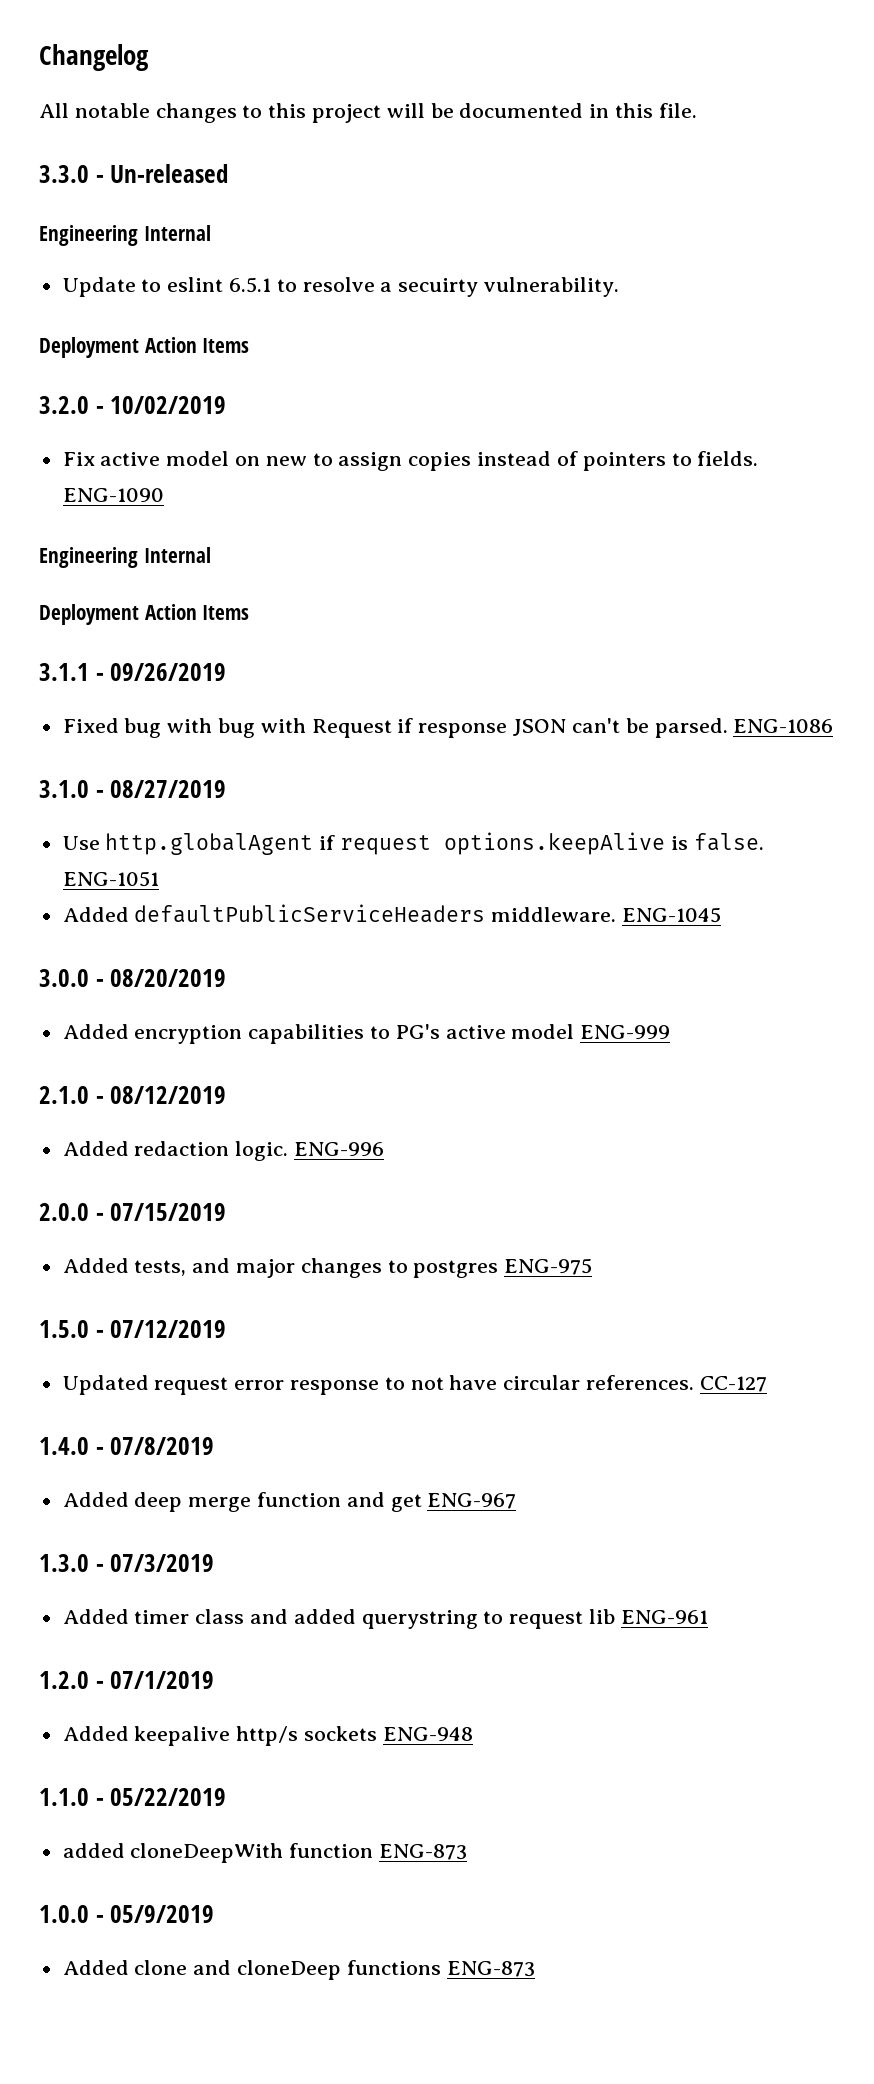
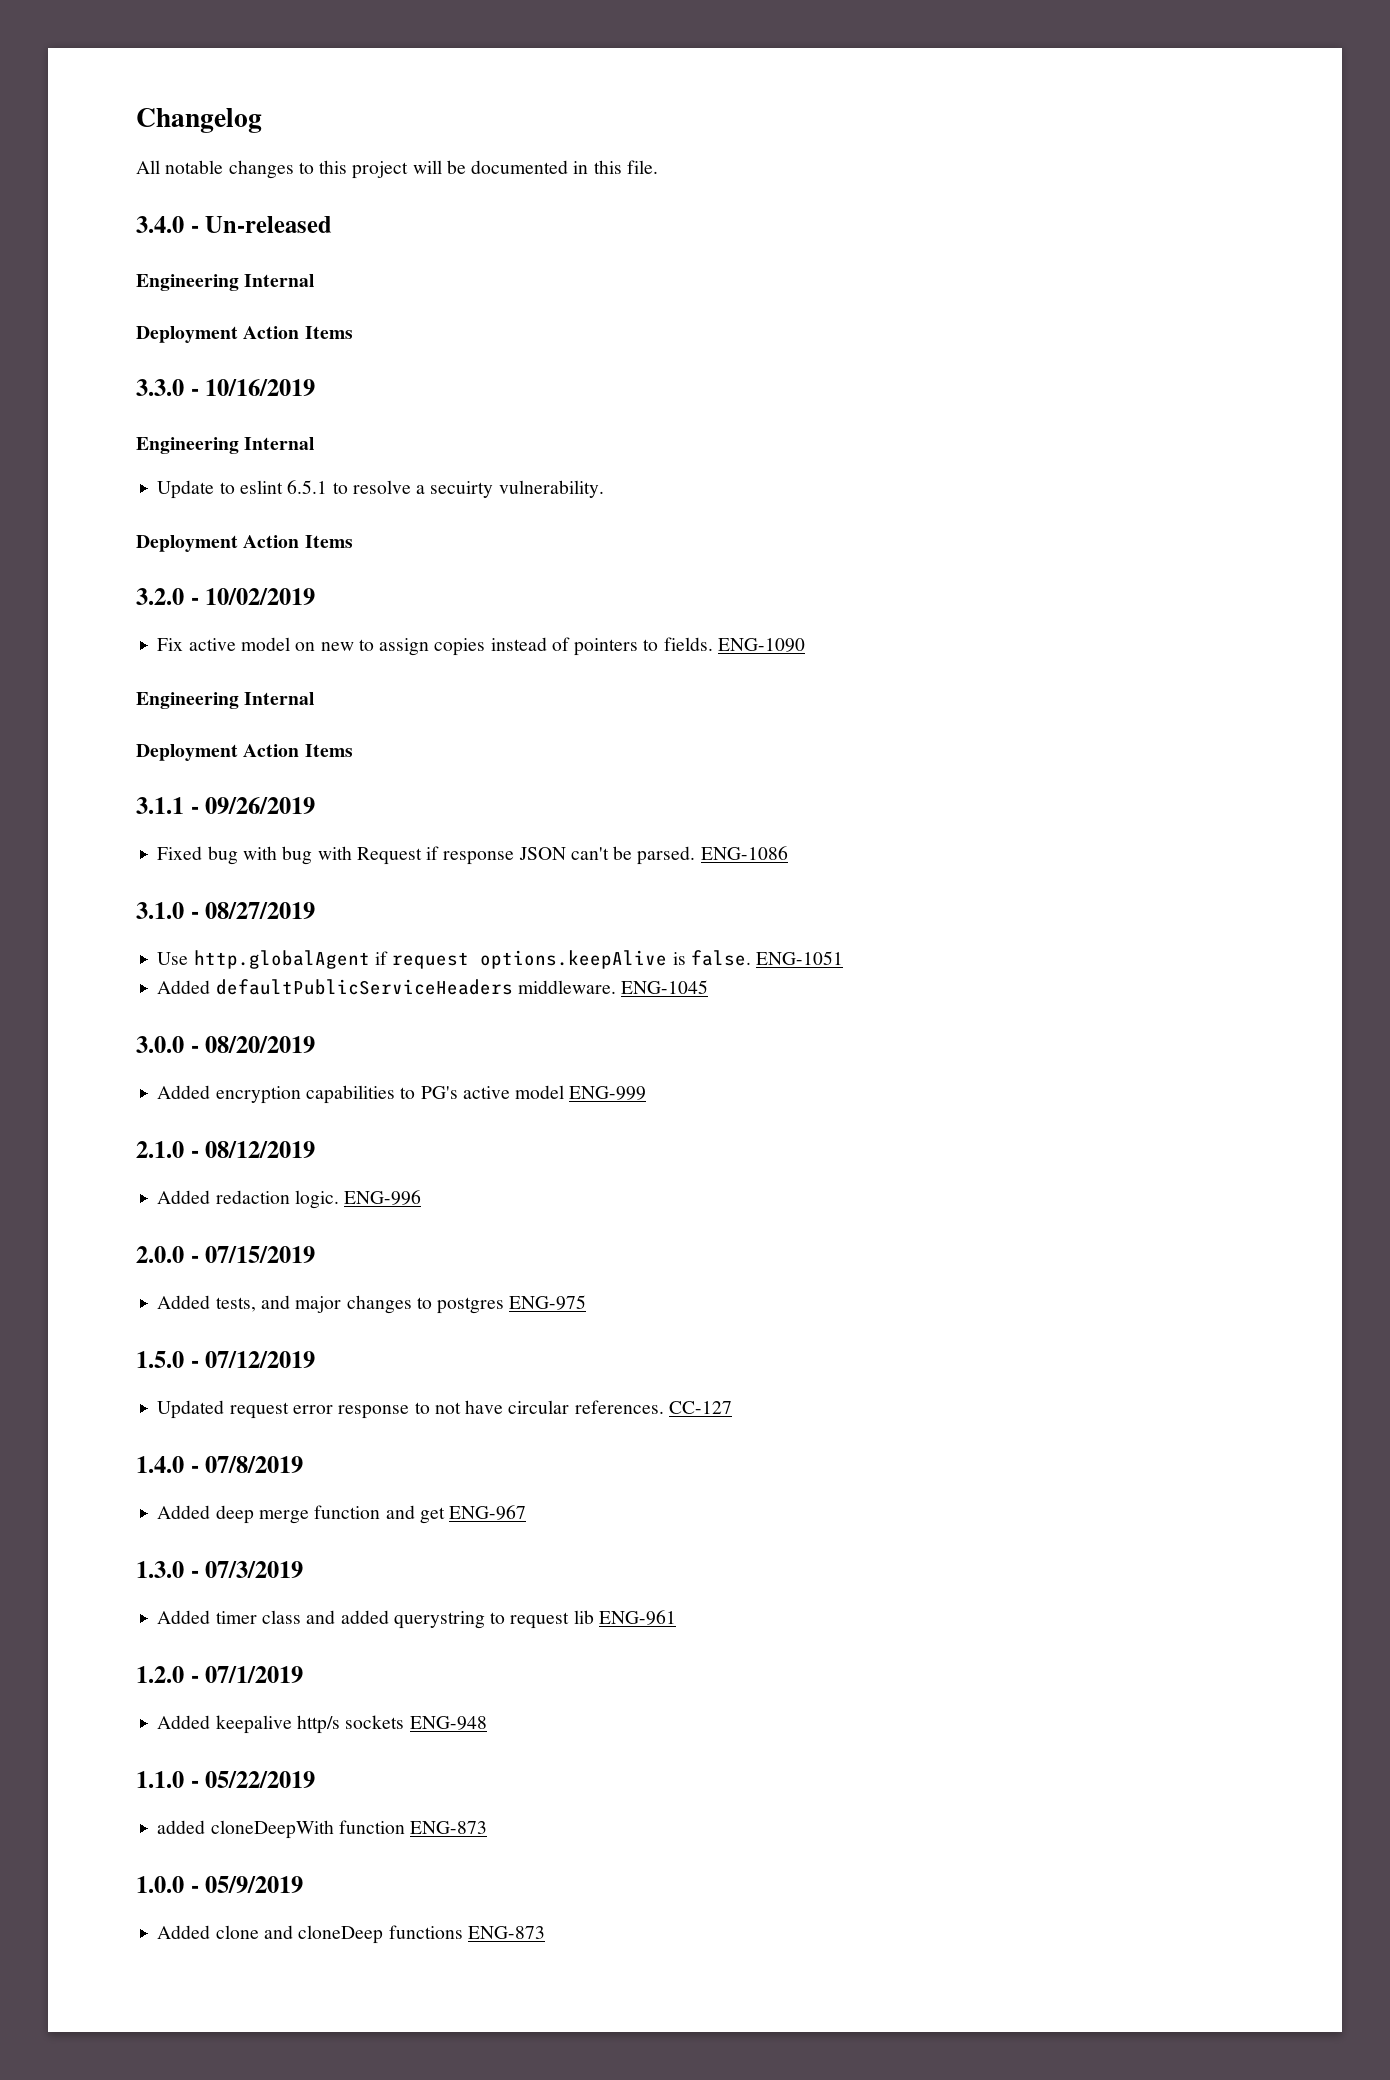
(697, 110) none -> [136,216,333,233] [136,274,315,291] [136,326,353,343] // 3.4.0 - Un-released // Engineering Internal // Deployment Action Items
[110,164,229,183] Un-released -> [205,379,316,396] 10/16/2019

